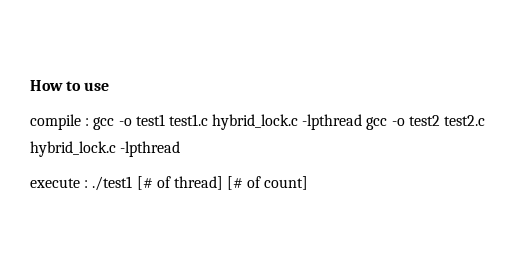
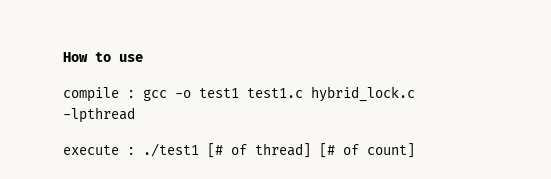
[366,115,486,130] [30,141,181,157] gcc -o test2 test2.c hybrid_lock.c -lpthread -> (135, 115) none

